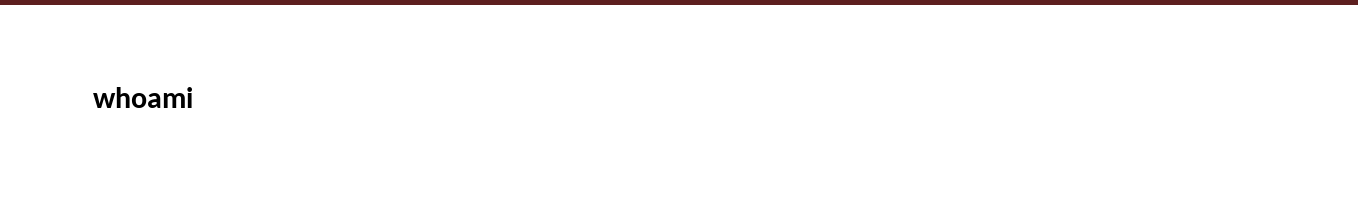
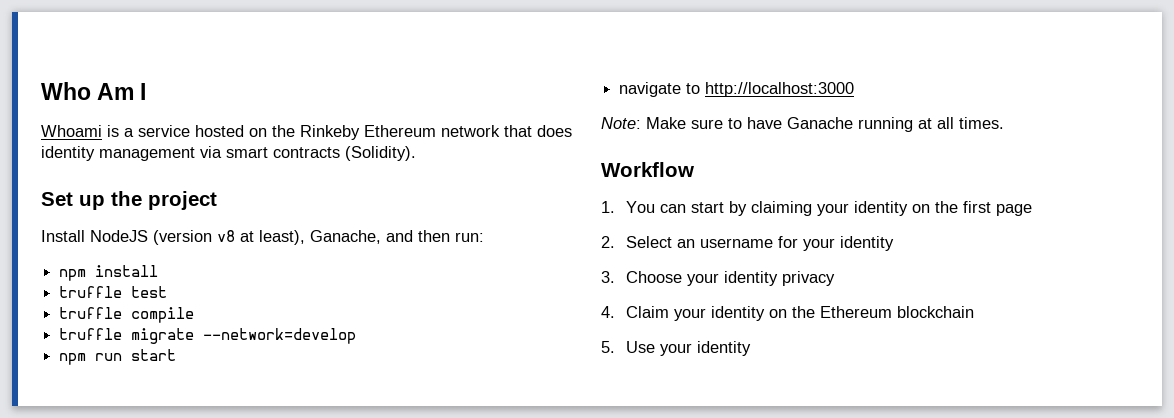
[93,87,193,108] whoami -> [41,82,147,100] [41,125,572,140] [41,146,416,161] [41,191,217,210] [41,230,484,245] [59,265,159,281] [59,286,168,298] [59,307,195,323] [59,328,357,344] [59,349,177,365] [619,82,855,97] [601,117,1004,132] [601,162,694,177] [601,201,1033,216] [601,236,895,251] [601,271,836,286] [601,306,975,321] [601,341,752,356] Who Am I // Whoami is a service hosted on the Rinkeby Ethereum network that does identity management via smart contracts (Solidity). // Set up the project // Install NodeJS (version v8 at least), Ganache, and then run: // npm install // truffle test // truffle compile // truffle migrate --network=develop // npm run start // navigate to http://localhost:3000 // Note: Make sure to have Ganache running at all times. // Workflow // 1. You can start by claiming your identity on the first page // 2. Select an username for your identity // 3. Choose your identity privacy // 4. Claim your identity on the Ethereum blockchain // 5. Use your identity

